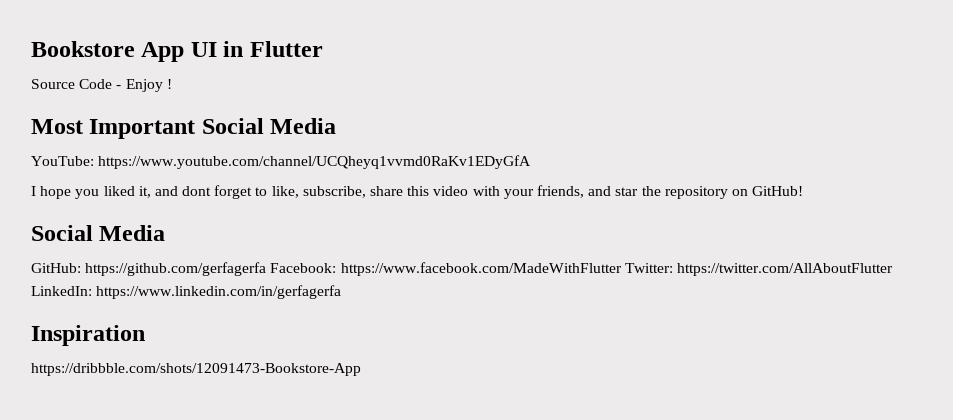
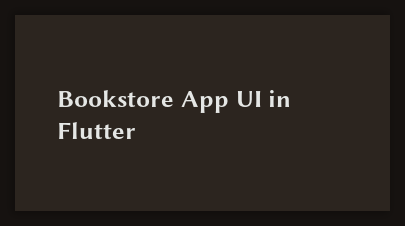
[31,79,172,92] [31,118,337,139] [31,155,532,169] [31,185,804,199] [31,225,166,241] [31,262,893,276] [31,285,342,299] [31,325,145,346] [31,363,361,376] // Source Code - Enjoy ! // Most Important Social Media // YouTube: https://www.youtube.com/channel/UCQheyq1vvmd0RaKv1EDyGfA // I hope you liked it, and dont forget to like, subscribe, share this video with your friends, and star the repository on GitHub! // Social Media // GitHub: https://github.com/gerfagerfa Facebook: https://www.facebook.com/MadeWithFlutter Twitter: https://twitter.com/AllAboutFlutter LinkedIn: https://www.linkedin.com/in/gerfagerfa // Inspiration // https://dribbble.com/shots/12091473-Bookstore-App -> (136, 130) none

